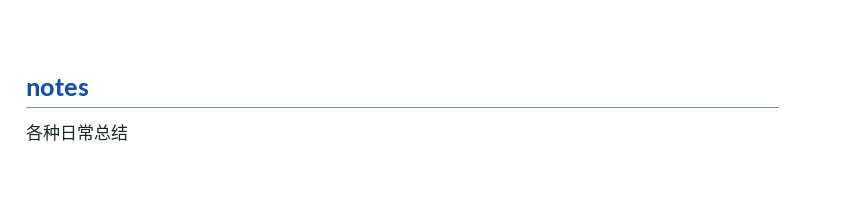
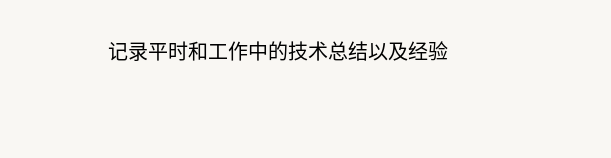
[26,79,89,96] [26,124,128,141] notes // 各种日常总结 -> [108,41,448,61] 记录平时和工作中的技术总结以及经验

